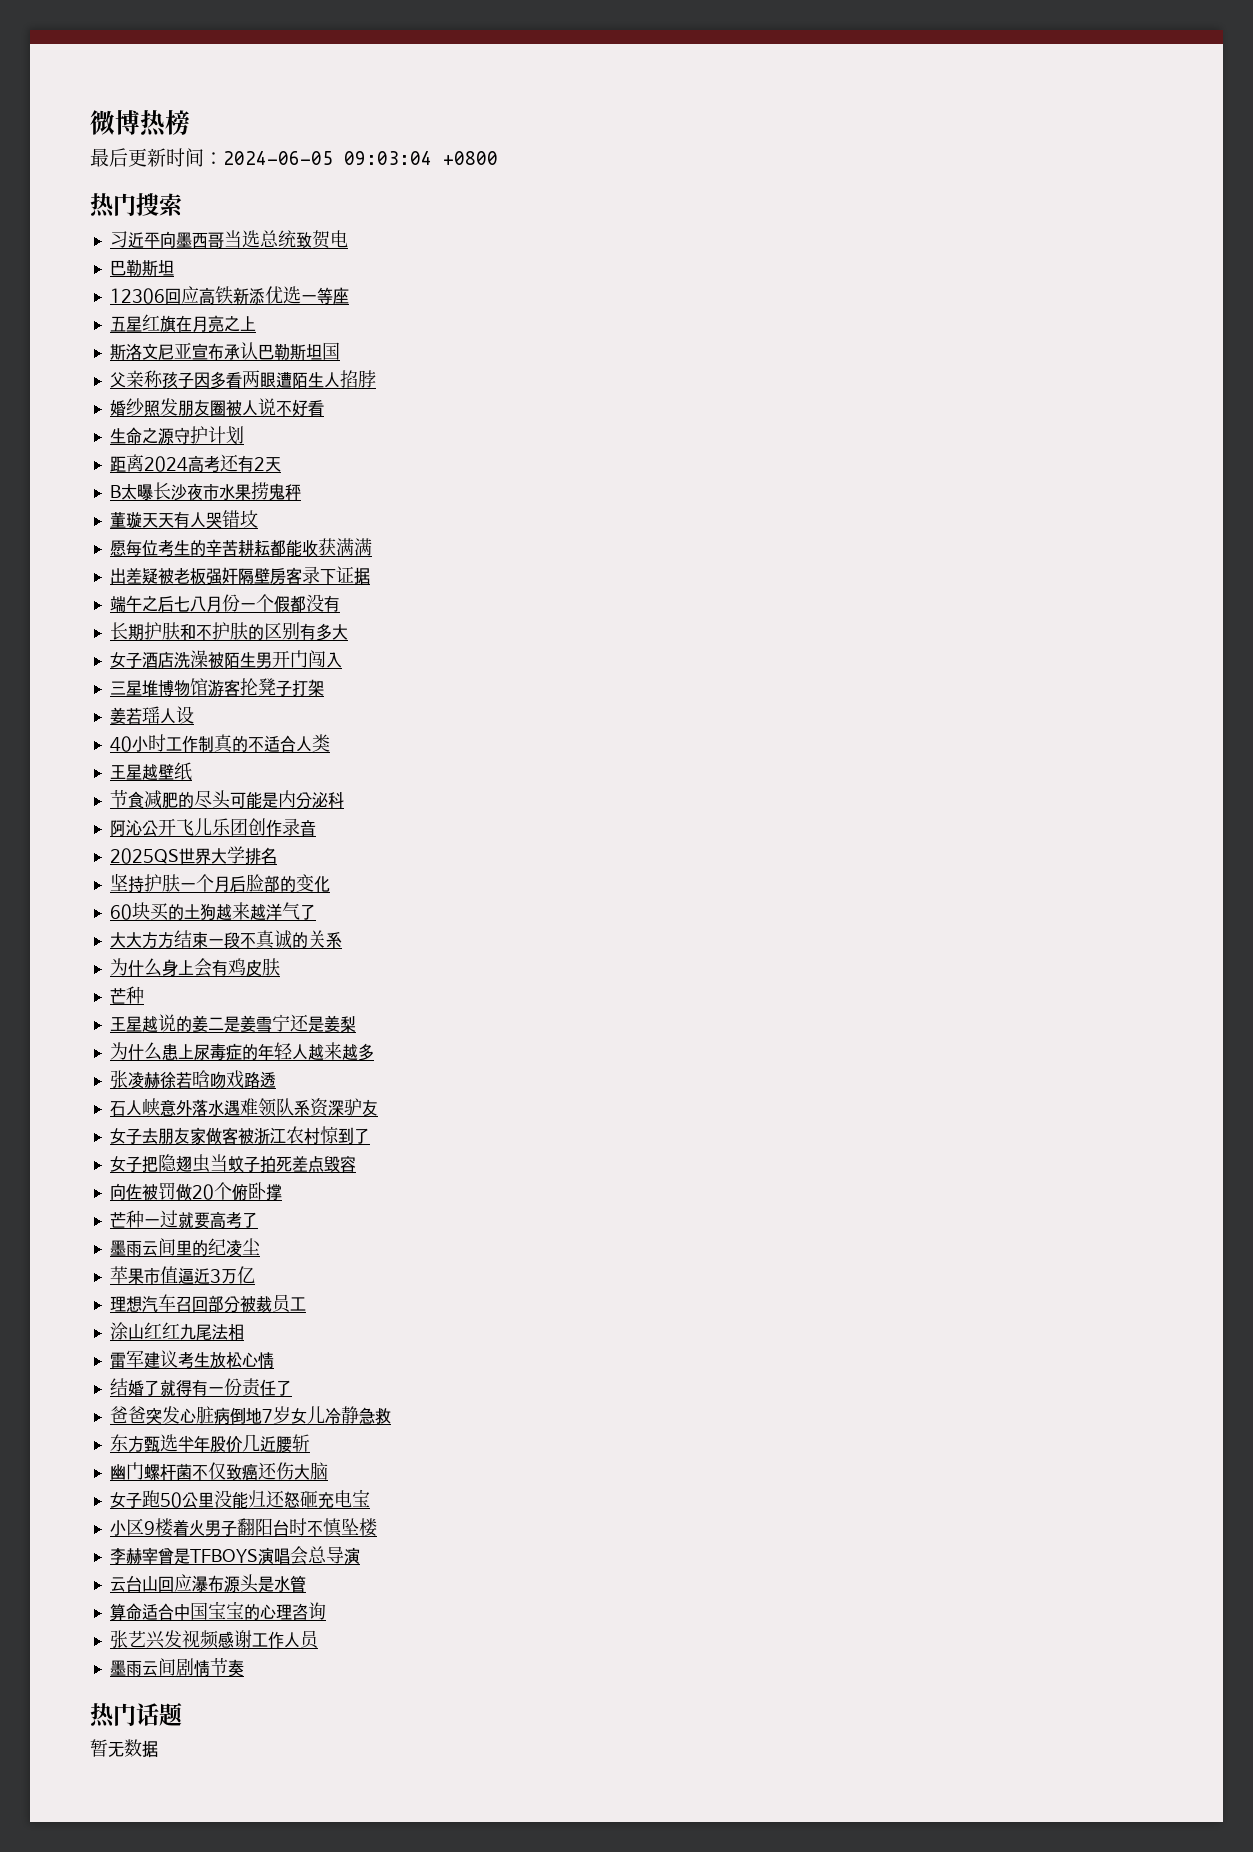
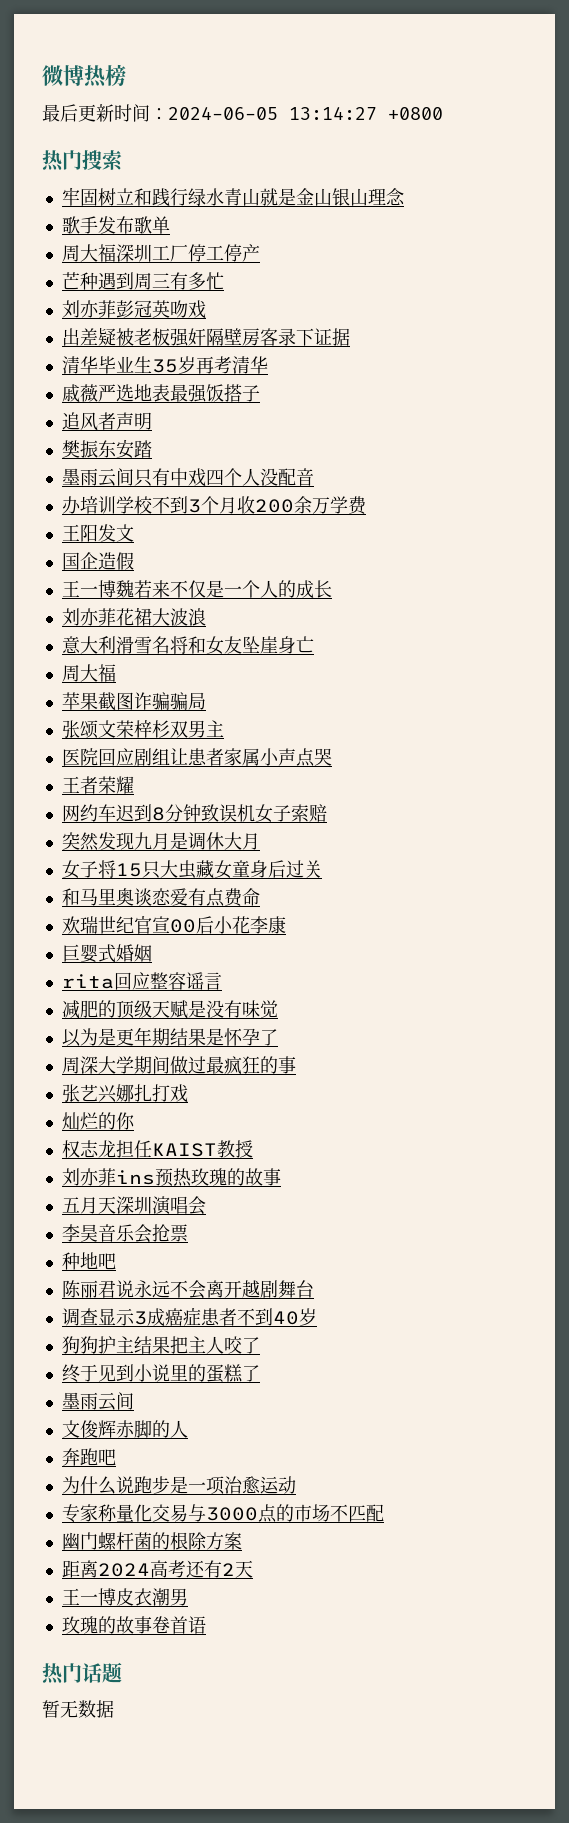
[344,151,432,165] 09:03:04 -> [289,107,377,120] 13:14:27
[109,230,348,249] [109,259,174,277] [109,286,349,305] [109,314,256,333] [109,342,340,361] [109,370,376,389] [109,398,324,417] [109,426,244,445] [109,454,281,473] [109,482,301,501] [109,510,258,529] [109,538,372,557] 习近平向墨西哥当选总统致贺电 // 巴勒斯坦 // 12306回应高铁新添优选一等座 // 五星红旗在月亮之上 // 斯洛文尼亚宣布承认巴勒斯坦国 // 父亲称孩子因多看两眼遭陌生人掐脖 // 婚纱照发朋友圈被人说不好看 // 生命之源守护计划 // 距离2024高考还有2天 // B太曝长沙夜市水果捞鬼秤 // 董璇天天有人哭错坟 // 愿每位考生的辛苦耕耘都能收获满满 -> [61,187,405,207] [61,216,170,234] [61,244,260,262] [61,272,224,290] [61,300,206,319] 牢固树立和践行绿水青山就是金山银山理念 // 歌手发布歌单 // 周大福深圳工厂停工停产 // 芒种遇到周三有多忙 // 刘亦菲彭冠英吻戏
[109,594,340,613] [109,622,348,641] [109,650,342,669] [109,678,324,697] [109,706,194,725] [109,734,330,753] [109,762,192,781] [109,790,344,809] [109,818,316,837] [109,846,277,865] [109,873,330,893] [109,902,316,921] [109,930,342,949] [109,958,280,977] [109,986,144,1004] [109,1014,356,1033] [109,1042,374,1061] [109,1070,276,1089] [109,1098,378,1117] [109,1126,370,1145] [109,1154,356,1173] [109,1182,282,1201] [109,1210,258,1229] [109,1238,260,1257] [109,1266,255,1285] [109,1294,306,1313] [109,1322,244,1341] [109,1350,274,1369] [109,1378,292,1397] [109,1406,391,1425] [109,1434,310,1453] [109,1462,328,1481] [109,1489,370,1509] [109,1518,377,1537] [109,1546,360,1565] [109,1574,306,1593] [109,1601,326,1621] [109,1630,320,1649] [109,1658,244,1677] 端午之后七八月份一个假都没有 // 长期护肤和不护肤的区别有多大 // 女子酒店洗澡被陌生男开门闯入 // 三星堆博物馆游客抡凳子打架 // 姜若瑶人设 // 40小时工作制真的不适合人类 // 王星越壁纸 // 节食减肥的尽头可能是内分泌科 // 阿沁公开飞儿乐团创作录音 // 2025QS世界大学排名 // 坚持护肤一个月后脸部的变化 // 60块买的土狗越来越洋气了 // 大大方方结束一段不真诚的关系 // 为什么身上会有鸡皮肤 // 芒种 // 王星越说的姜二是姜雪宁还是姜梨 // 为什么患上尿毒症的年轻人越来越多 // 张凌赫徐若晗吻戏路透 // 石人峡意外落水遇难领队系资深驴友 // 女子去朋友家做客被浙江农村惊到了 // 女子把隐翅虫当蚊子拍死差点毁容 // 向佐被罚做20个俯卧撑 // 芒种一过就要高考了 // 墨雨云间里的纪凌尘 // 苹果市值逼近3万亿 // 理想汽车召回部分被裁员工 // 涂山红红九尾法相 // 雷军建议考生放松心情 // 结婚了就得有一份责任了 // 爸爸突发心脏病倒地7岁女儿冷静急救 // 东方甄选半年股价几近腰斩 // 幽门螺杆菌不仅致癌还伤大脑 // 女子跑50公里没能归还怒砸充电宝 // 小区9楼着火男子翻阳台时不慎坠楼 // 李赫宰曾是TFBOYS演唱会总导演 // 云台山回应瀑布源头是水管 // 算命适合中国宝宝的心理咨询 // 张艺兴发视频感谢工作人员 // 墨雨云间剧情节奏 -> [61,356,268,374] [61,384,260,403] [61,412,152,431] [61,439,152,459] [61,468,314,487] [61,496,367,515] [61,524,134,542] [61,552,134,570] [61,580,332,598] [61,607,206,626] [61,636,314,655] [61,664,116,682] [61,692,206,711] [61,720,224,739] [61,748,332,767] [61,776,134,794] [61,804,327,823] [61,832,260,851] [61,860,322,879] [61,888,260,907] [61,916,286,934] [61,944,152,963] [61,972,222,990] [61,1000,278,1019] [61,1027,278,1047] [61,1056,296,1075] [61,1084,188,1103] [61,1112,135,1130] [61,1140,253,1158] [61,1168,281,1187] [61,1196,206,1215] [61,1224,188,1243] [61,1252,116,1270] [61,1280,314,1299] [61,1308,317,1326] [61,1336,260,1354] [61,1364,260,1383] [61,1392,134,1411] [61,1420,188,1438] [61,1448,116,1466] [61,1476,296,1495] [61,1504,384,1523] [61,1532,242,1550] [61,1560,253,1578] [61,1588,188,1606] [61,1616,206,1634] 清华毕业生35岁再考清华 // 戚薇严选地表最强饭搭子 // 追风者声明 // 樊振东安踏 // 墨雨云间只有中戏四个人没配音 // 办培训学校不到3个月收200余万学费 // 王阳发文 // 国企造假 // 王一博魏若来不仅是一个人的成长 // 刘亦菲花裙大波浪 // 意大利滑雪名将和女友坠崖身亡 // 周大福 // 苹果截图诈骗骗局 // 张颂文荣梓杉双男主 // 医院回应剧组让患者家属小声点哭 // 王者荣耀 // 网约车迟到8分钟致误机女子索赔 // 突然发现九月是调休大月 // 女子将15只大虫藏女童身后过关 // 和马里奥谈恋爱有点费命 // 欢瑞世纪官宣00后小花李康 // 巨婴式婚姻 // rita回应整容谣言 // 减肥的顶级天赋是没有味觉 // 以为是更年期结果是怀孕了 // 周深大学期间做过最疯狂的事 // 张艺兴娜扎打戏 // 灿烂的你 // 权志龙担任KAIST教授 // 刘亦菲ins预热玫瑰的故事 // 五月天深圳演唱会 // 李昊音乐会抢票 // 种地吧 // 陈丽君说永远不会离开越剧舞台 // 调查显示3成癌症患者不到40岁 // 狗狗护主结果把主人咬了 // 终于见到小说里的蛋糕了 // 墨雨云间 // 文俊辉赤脚的人 // 奔跑吧 // 为什么说跑步是一项治愈运动 // 专家称量化交易与3000点的市场不匹配 // 幽门螺杆菌的根除方案 // 距离2024高考还有2天 // 王一博皮衣潮男 // 玫瑰的故事卷首语

